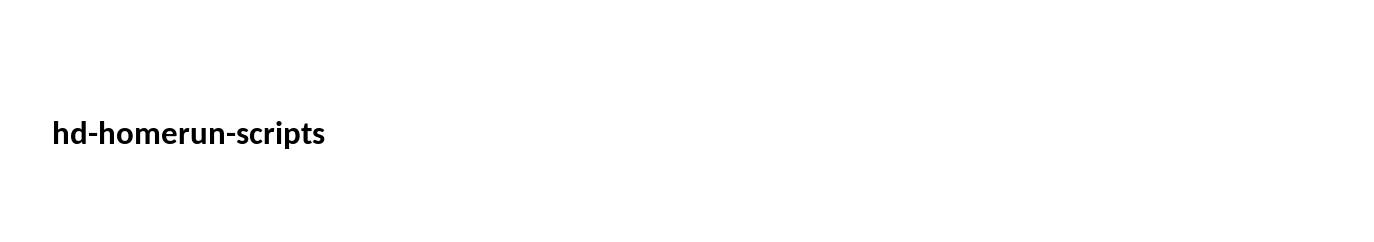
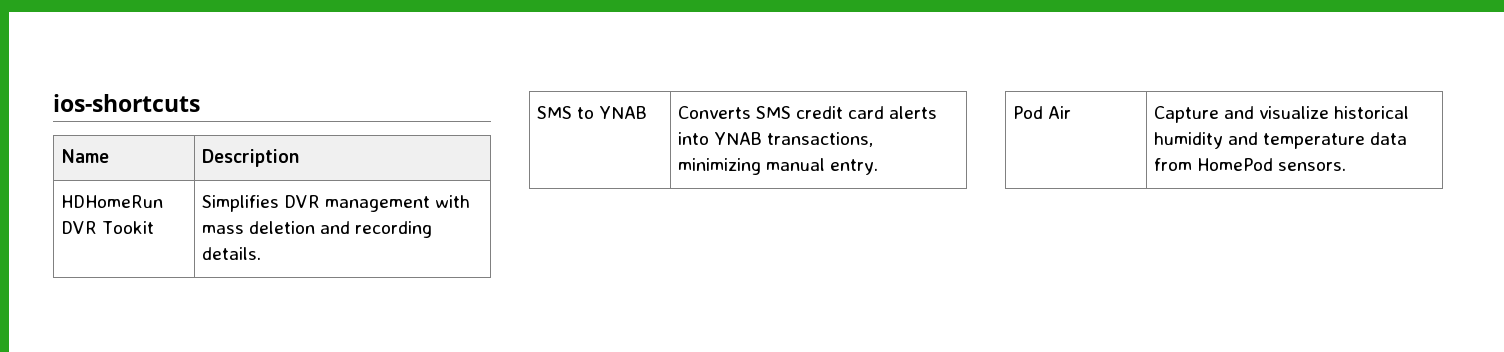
[52,121,325,149] hd-homerun-scripts -> [53,94,200,112] [60,149,109,163] [201,149,299,167] [60,195,163,208] [60,221,154,234] [201,195,471,212] [201,221,433,238] [201,247,261,260] [536,106,647,119] [677,106,938,119] [677,132,873,147] [677,158,878,175] [1012,106,1071,119] [1153,106,1410,123] [1153,132,1408,149] [1153,158,1346,171] ios-shortcuts // Name | Description // HDHomeRun DVR Tookit | Simplifies DVR management with mass deletion and recording details. // SMS to YNAB | Converts SMS credit card alerts into YNAB transactions, minimizing manual entry. // Pod Air | Capture and visualize historical humidity and temperature data from HomePod sensors.

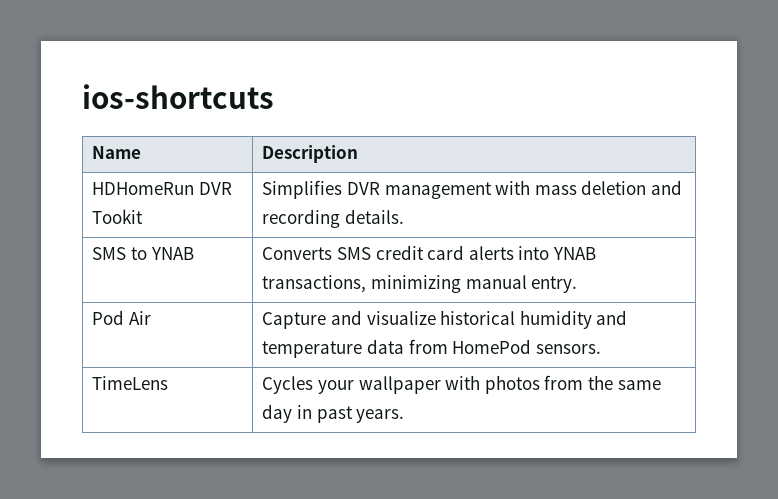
(1346, 166) none -> [92,376,169,390] [262,375,661,394] [262,404,405,423] // TimeLens | Cycles your wallpaper with photos from the same day in past years.

